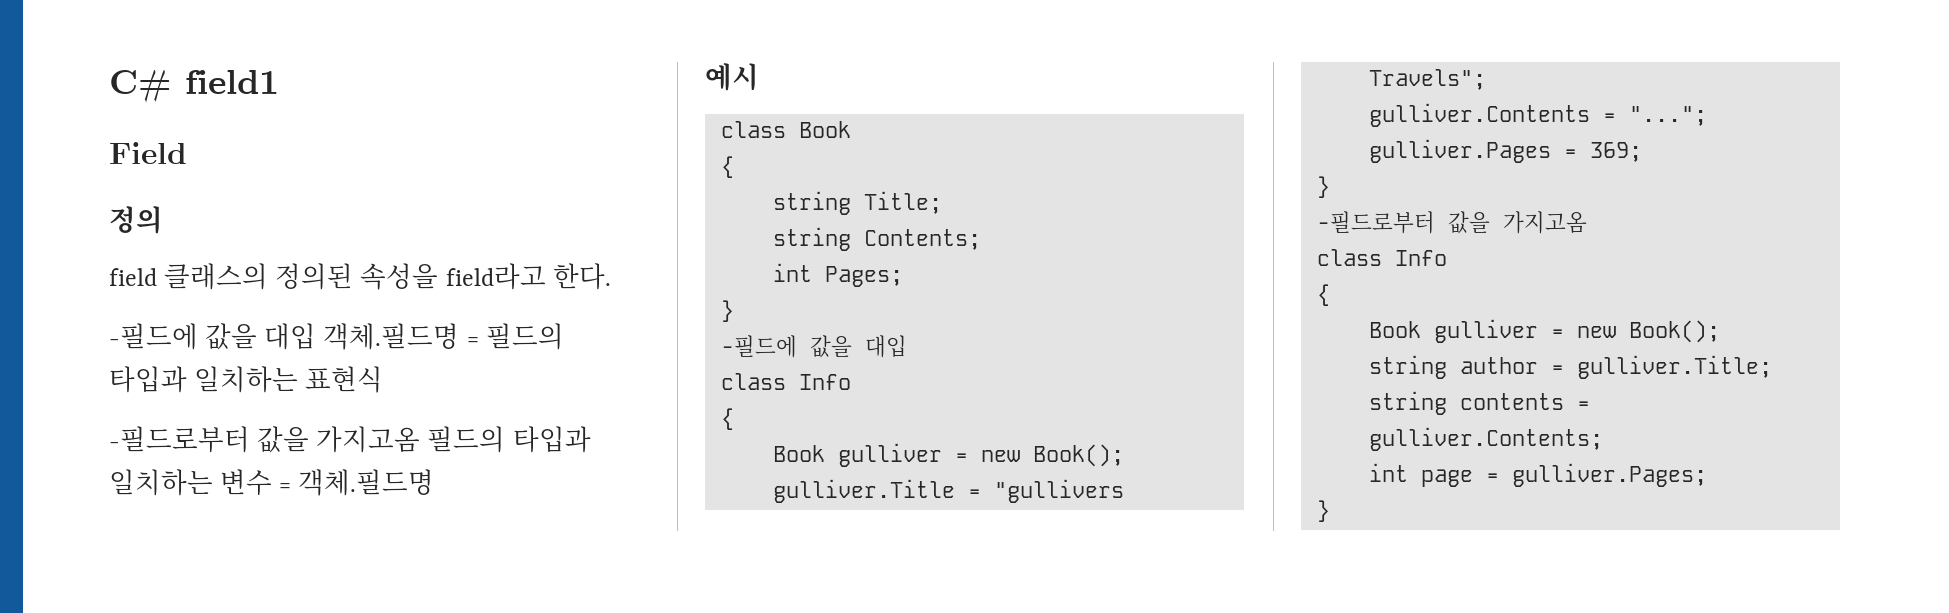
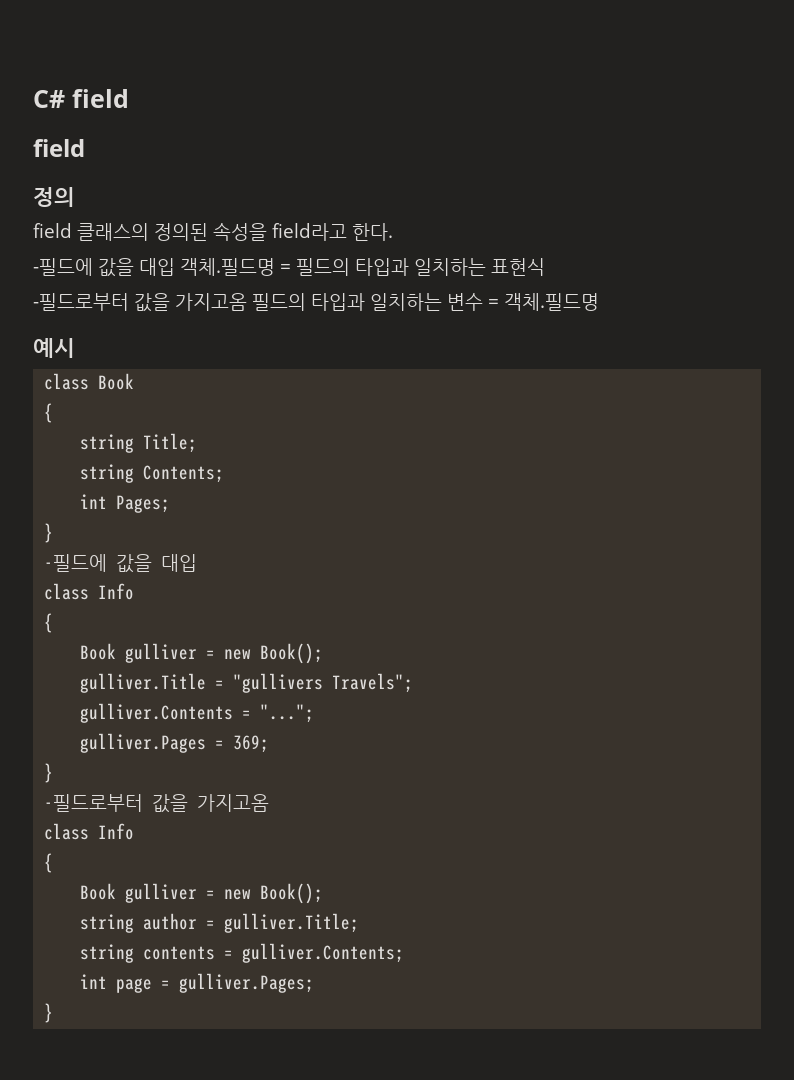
[185,70,279,94] [109,142,187,164] field1 // Field -> [72,89,129,108] [33,139,85,157] field // field

